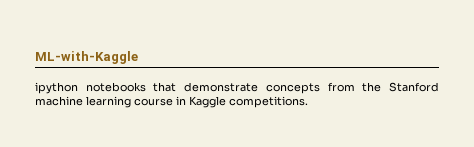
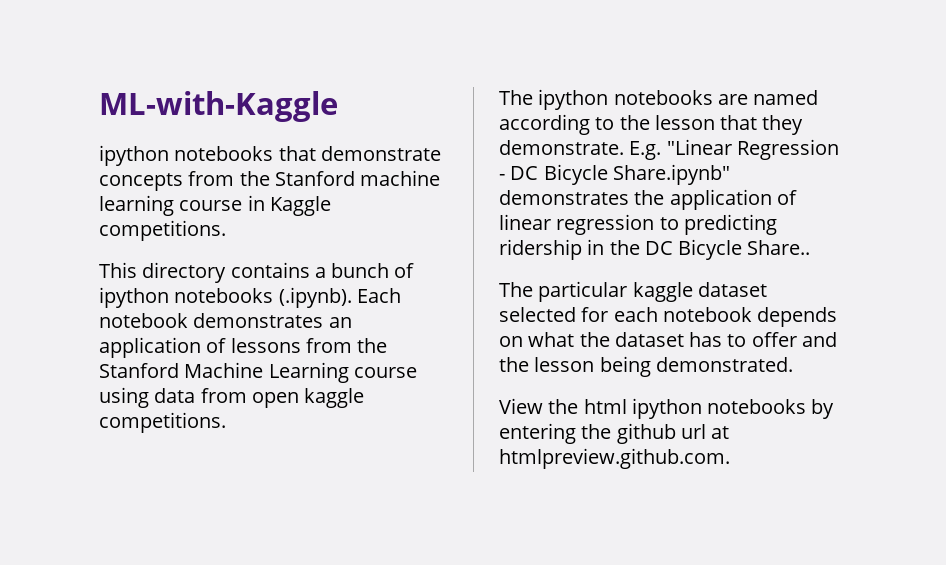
(308, 102) none -> [99,262,415,283] [99,287,401,308] [99,313,352,328] [99,337,388,358] [99,362,417,383] [99,387,365,408] [99,412,226,433] [499,89,819,110] [499,114,804,135] [499,139,839,160] [499,164,730,185] [499,189,797,210] [499,214,777,235] [499,239,811,260] [499,281,767,302] [499,307,838,327] [499,332,837,347] [499,356,793,377] [499,398,835,419] [499,423,730,444] [499,448,730,469] // This directory contains a bunch of ipython notebooks (.ipynb). Each notebook demonstrates an application of lessons from the Stanford Machine Learning course using data from open kaggle competitions. // The ipython notebooks are named according to the lesson that they demonstrate. E.g. "Linear Regression - DC Bicycle Share.ipynb" demonstrates the application of linear regression to predicting ridership in the DC Bicycle Share.. // The particular kaggle dataset selected for each notebook depends on what the dataset has to offer and the lesson being demonstrated. // View the html ipython notebooks by entering the github url at htmlpreview.github.com.

